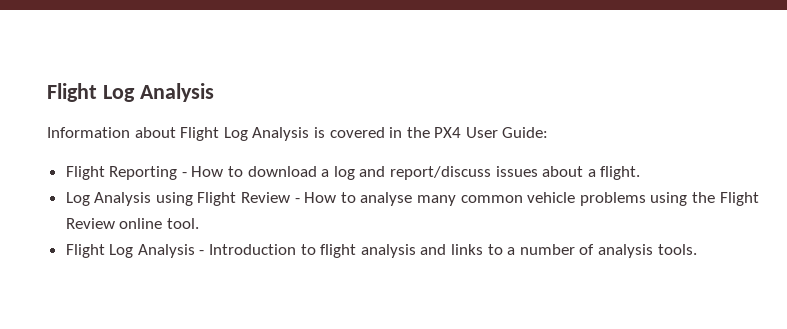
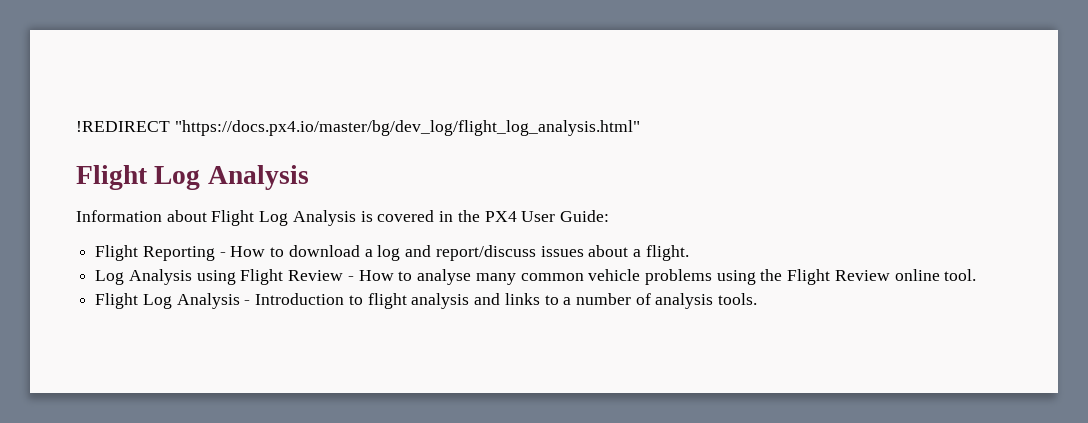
(47, 92) none -> [76,120,640,136] !REDIRECT "https://docs.px4.io/master/bg/dev_log/flight_log_analysis.html" //

